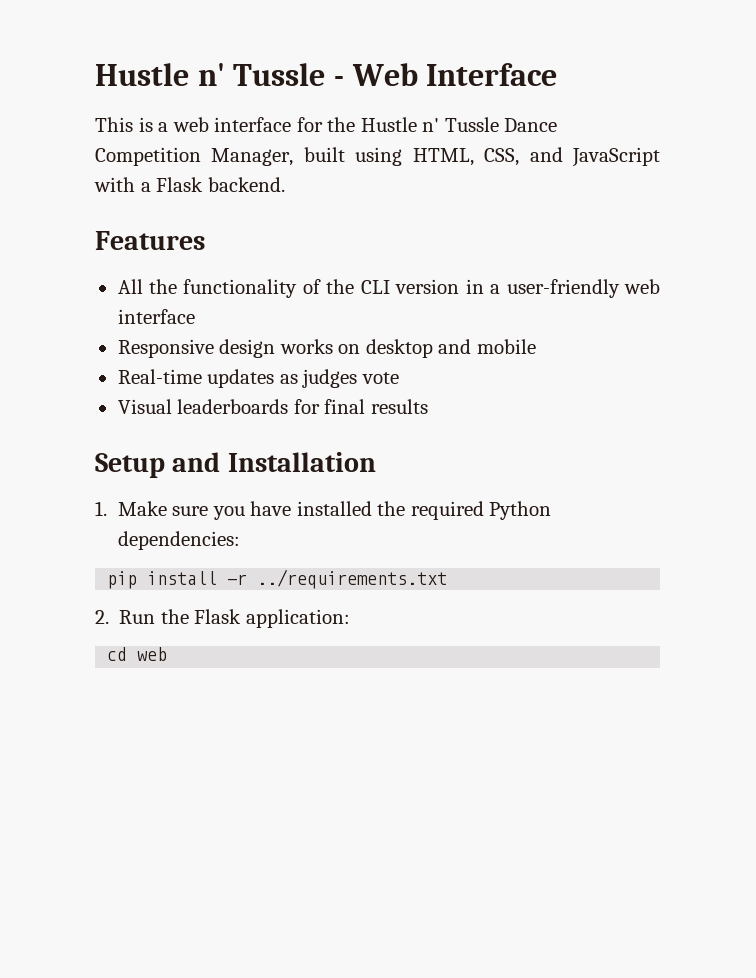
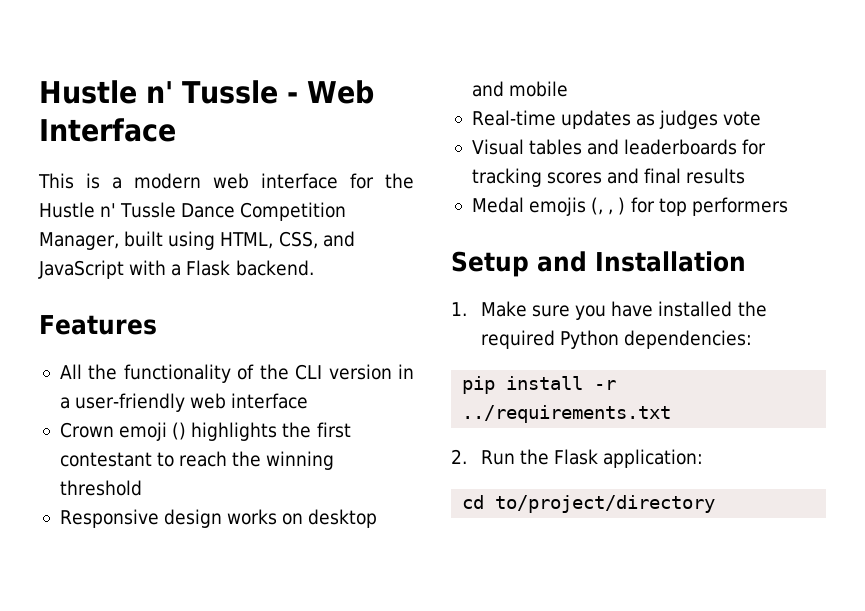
(169, 127) none -> [134,173,201,189] modern
(195, 316) none -> [59,422,351,441] [59,451,335,470] [59,480,142,496] // Crown emoji () highlights the first contestant to reach the winning threshold
[177,399,428,414] leaderboards for final results -> [529,139,767,155] [471,168,746,187] [471,197,788,216] tables and leaderboards for tracking scores and final results // Medal emojis (, , ) for top performers
[137,647,168,661] web -> [495,495,716,513] to/project/directory

